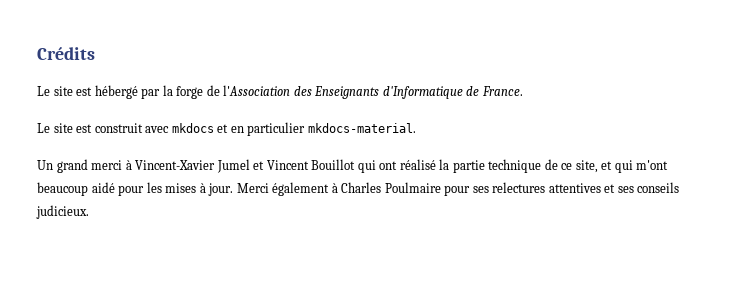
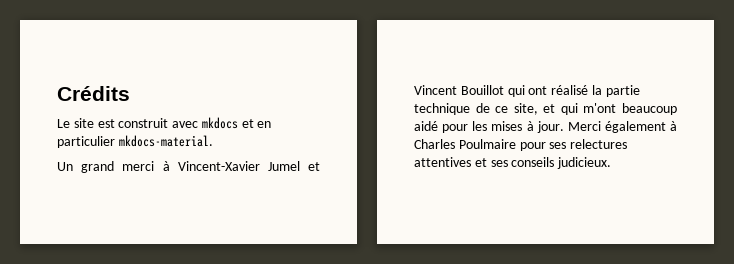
[37,85,523,99] // Le site est hébergé par la forge de l'Association des Enseignants d'Informatique de France. -> (130, 93) none

